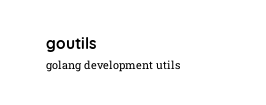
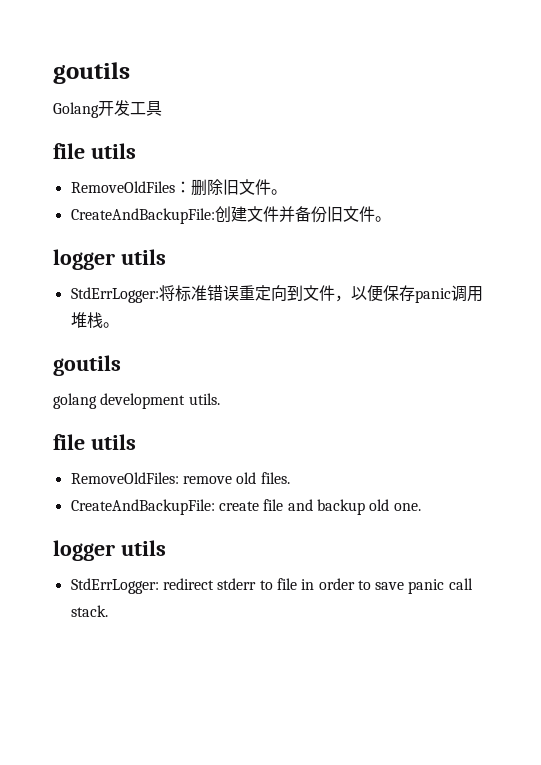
[46,37,96,52] goutils -> [53,62,130,84] [53,100,162,118] [53,143,136,159] [70,179,287,196] [70,206,391,224] [53,249,166,270] [70,285,483,303] [70,312,119,328] [53,355,121,376] goutils // Golang开发工具 // file utils // RemoveOldFiles：删除旧文件。 // CreateAndBackupFile:创建文件并备份旧文件。 // logger utils // StdErrLogger:将标准错误重定向到文件，以便保存panic调用堆栈。 // goutils
[156,60,180,70] utils -> [188,393,220,405] [53,434,136,450] [70,472,290,484] [70,499,421,515] [53,540,166,561] [70,578,473,594] [70,605,108,617] utils. // file utils // RemoveOldFiles: remove old files. // CreateAndBackupFile: create file and backup old one. // logger utils // StdErrLogger: redirect stderr to file in order to save panic call stack.

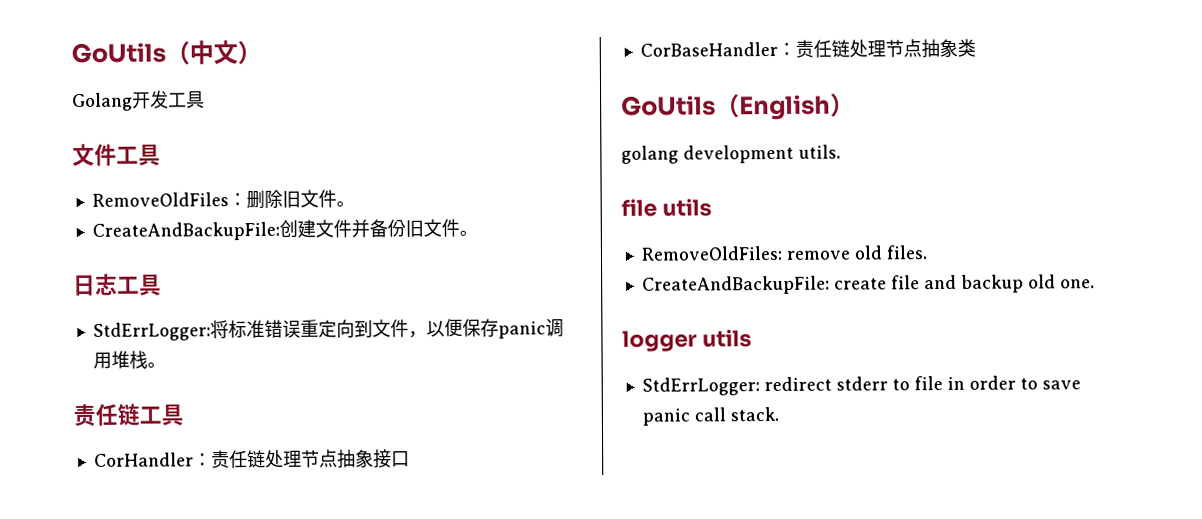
[53,62,130,84] goutils -> [71,39,262,65] GoUtils（中文）
[53,143,136,159] file utils -> [72,143,161,167] 文件工具
[53,249,166,270] logger utils -> [73,273,162,297] 日志工具
[53,355,121,376] goutils -> [73,403,184,427] [93,449,410,469] [639,38,976,58] [621,92,855,121] 责任链工具 // CorHandler：责任链处理节点抽象接口 // CorBaseHandler：责任链处理节点抽象类 // GoUtils（English）

